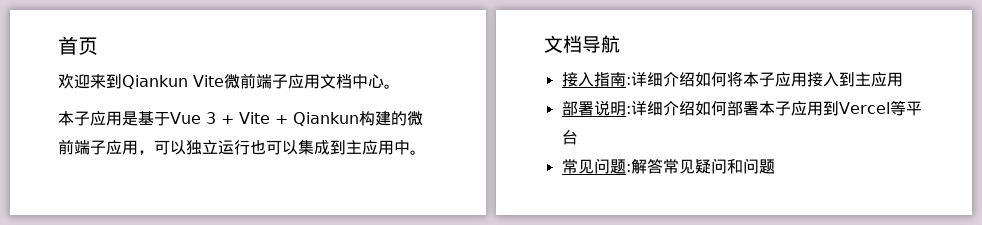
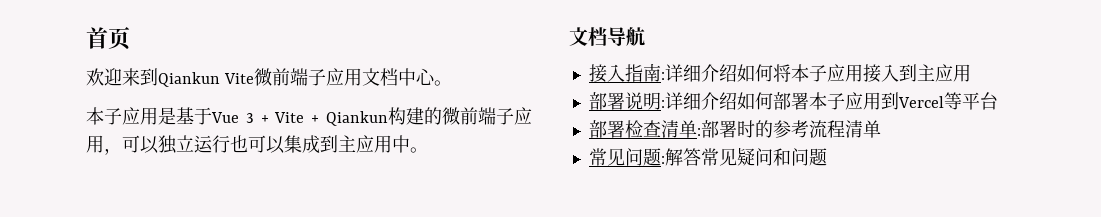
(578, 137) none -> [588,120,881,138] // 部署检查清单:部署时的参考流程清单

